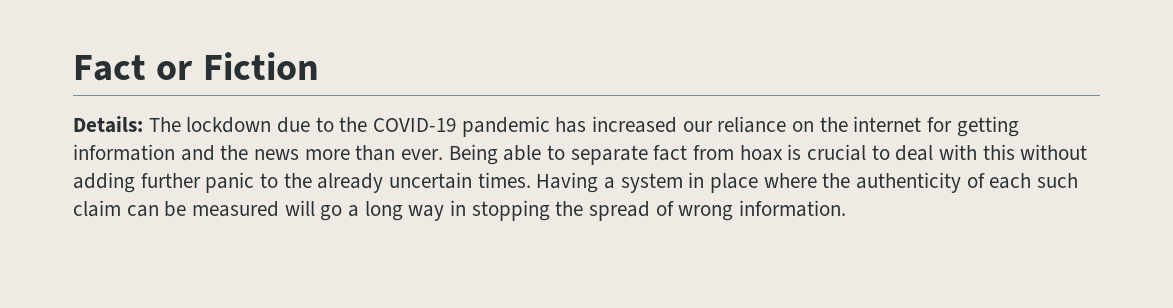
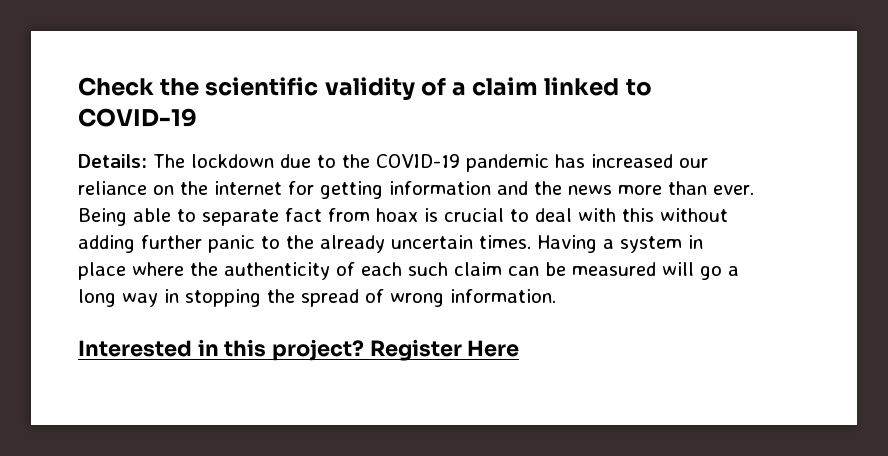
[73,52,319,81] Fact or Fiction -> [78,77,652,100] [78,108,197,127] Check the scientific validity of a claim linked to COVID-19
(847, 208) none -> [78,339,520,361] // Interested in this project? Register Here

